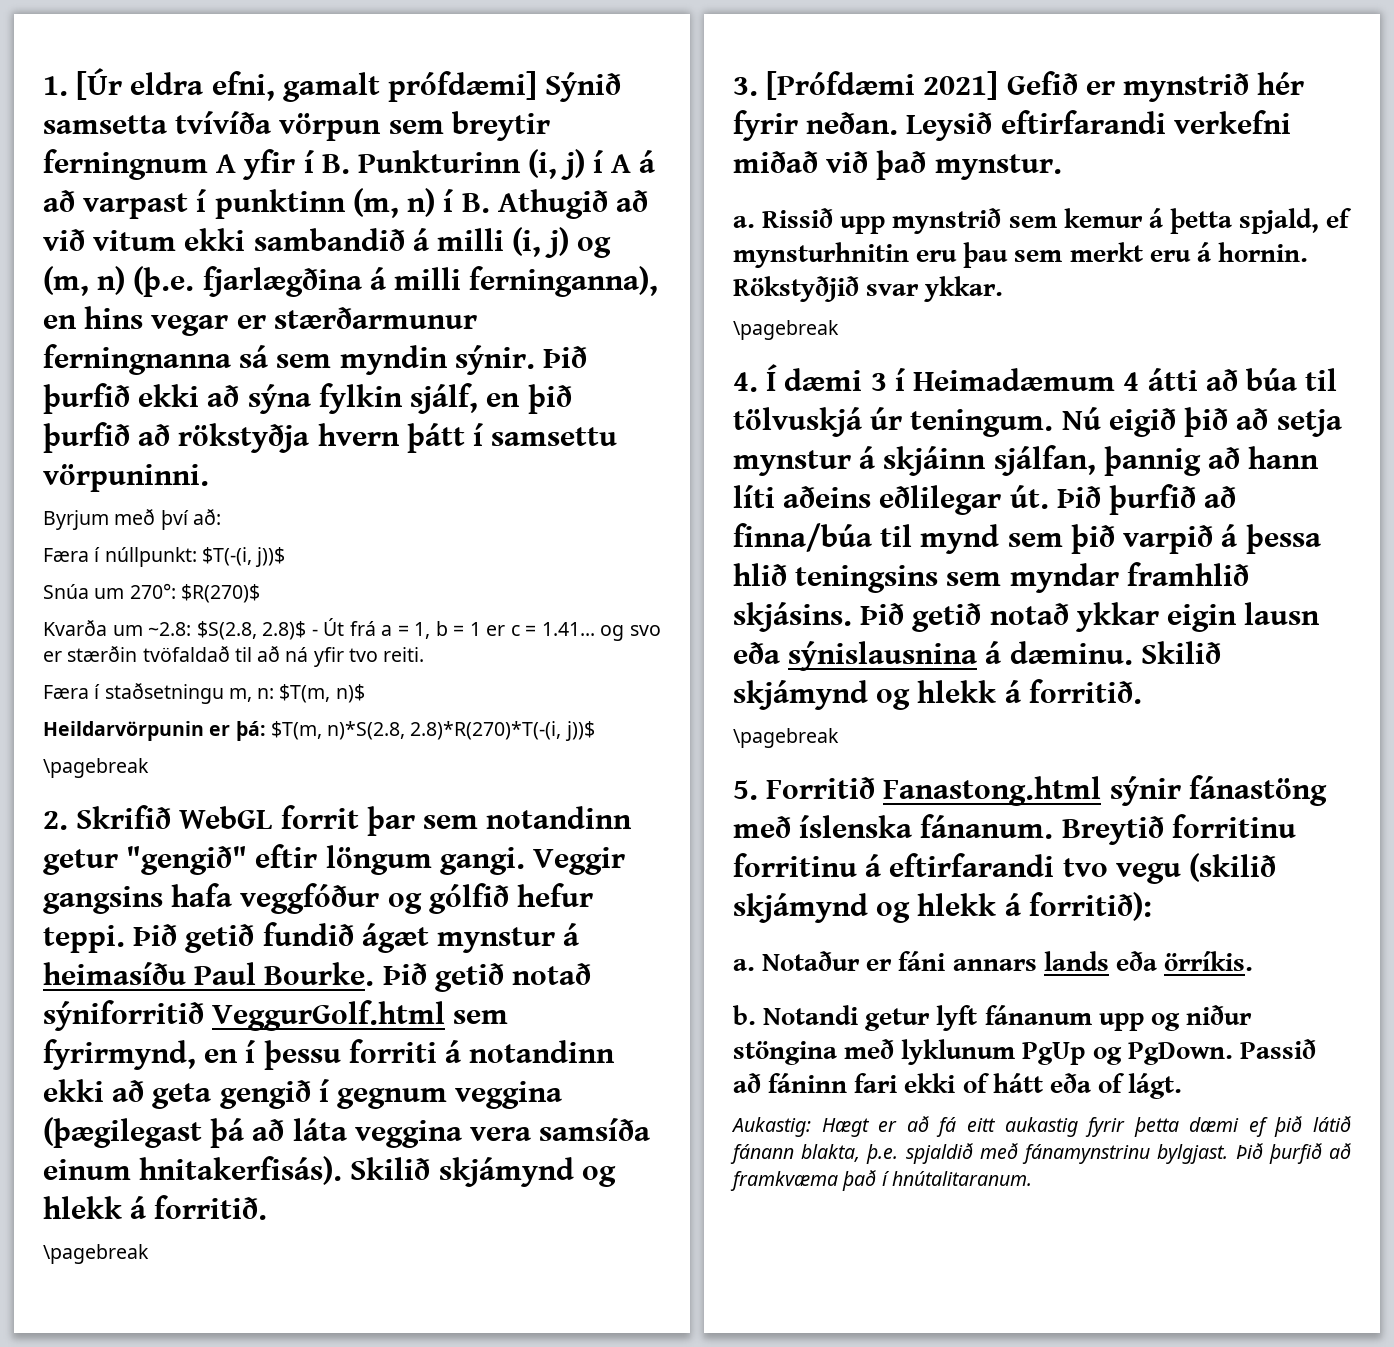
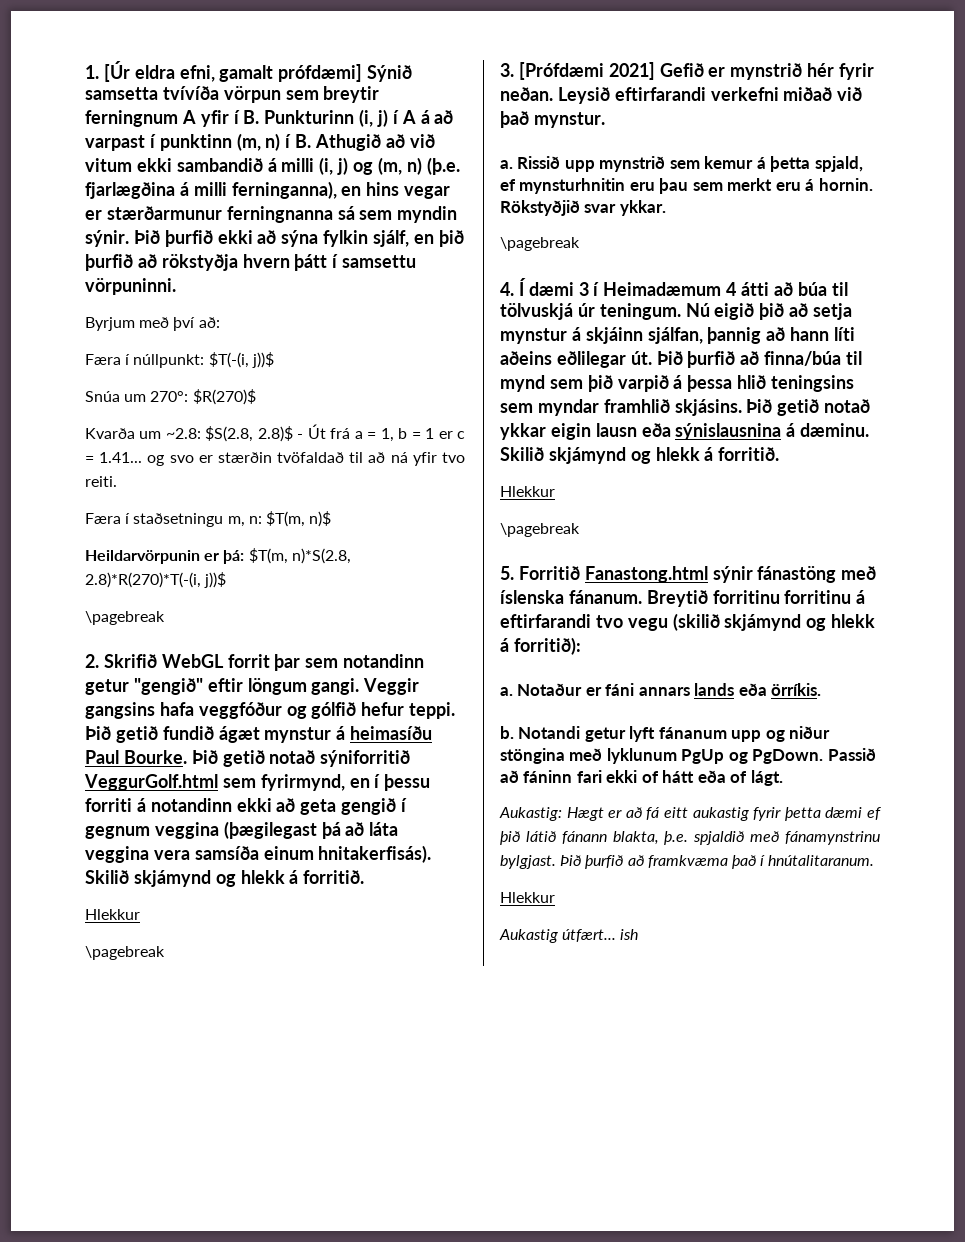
(268, 1207) none -> [85,909,140,920] // Hlekkur
(1142, 691) none -> [500,486,555,497] // Hlekkur
(1032, 1178) none -> [500,892,555,903] [499,929,639,943] // Hlekkur // Aukastig útfært... ish

